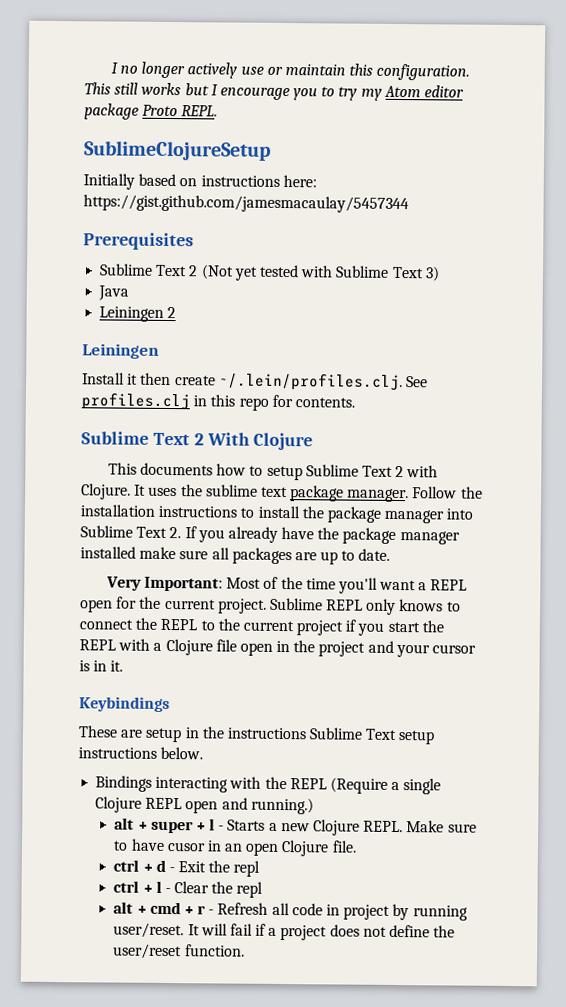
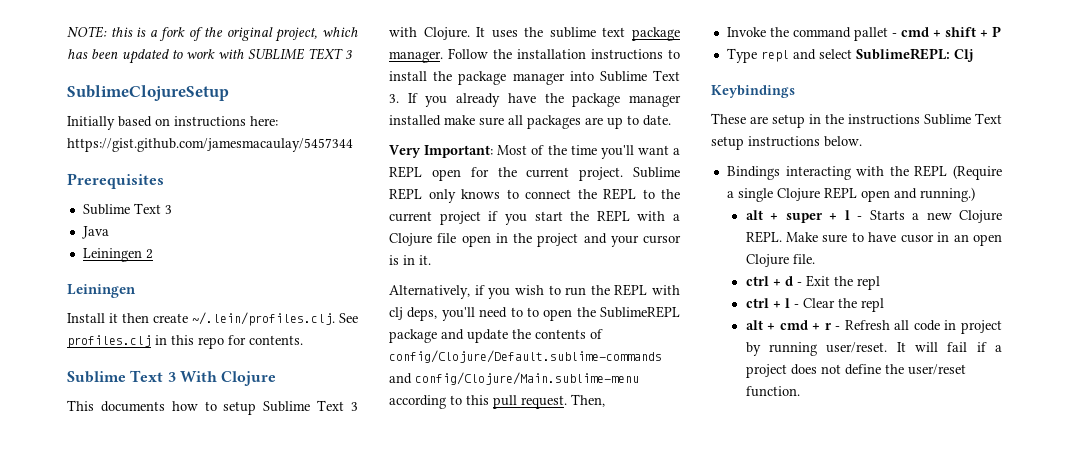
[110,61,471,81] [84,82,465,101] [84,103,219,120] I no longer actively use or maintain this configuration. This still works but I encourage you to try my Atom editor package Proto REPL. -> [67,26,358,42] [67,48,352,64] NOTE: this is a fork of the original project, which has been updated to work with SUBLIME TEXT 3
[188,264,440,282] 2 (Not yet tested with Sublime Text 3) -> [164,205,172,214] 3
[193,433,204,446] 2 -> [167,372,176,382] 3
[395,465,405,478] 2 -> [351,402,358,411] 3
[169,527,182,539] 2. -> [389,94,399,103] 3.
(124, 666) none -> [389,284,680,299] [389,306,680,321] [389,329,603,343] [389,350,662,363] [389,372,639,385] [389,394,605,409] [726,26,1001,41] [726,48,974,63] // Alternatively, if you wish to run the REPL with clj deps, you'll need to to open the SublimeREPL package and update the contents of config/Clojure/Default.sublime-commands and config/Clojure/Main.sublime-menu according to this pull request. Then, // Invoke the command pallet - cmd + shift + P // Type repl and select SublimeREPL: Clj

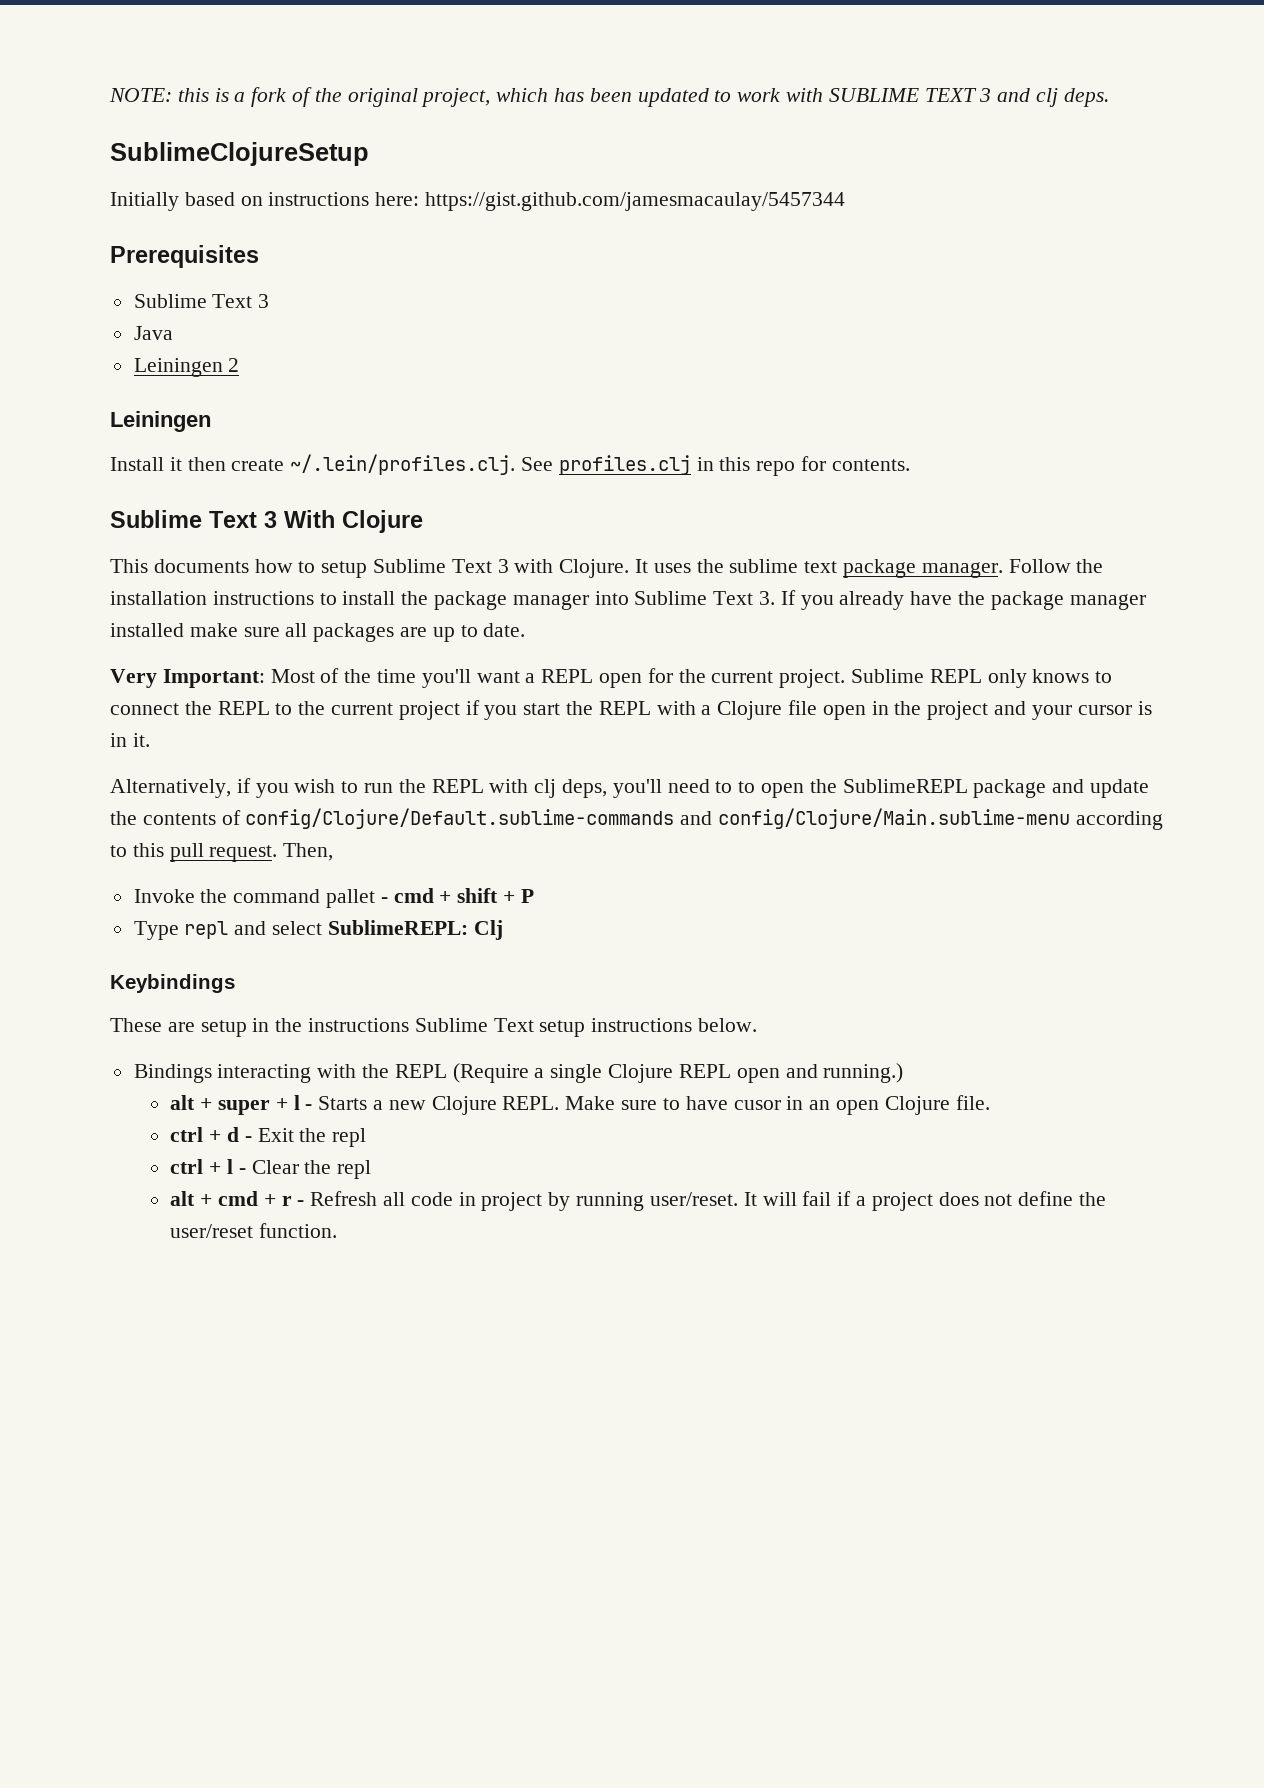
(352, 54) none -> [997,88,1109,107] and clj deps.

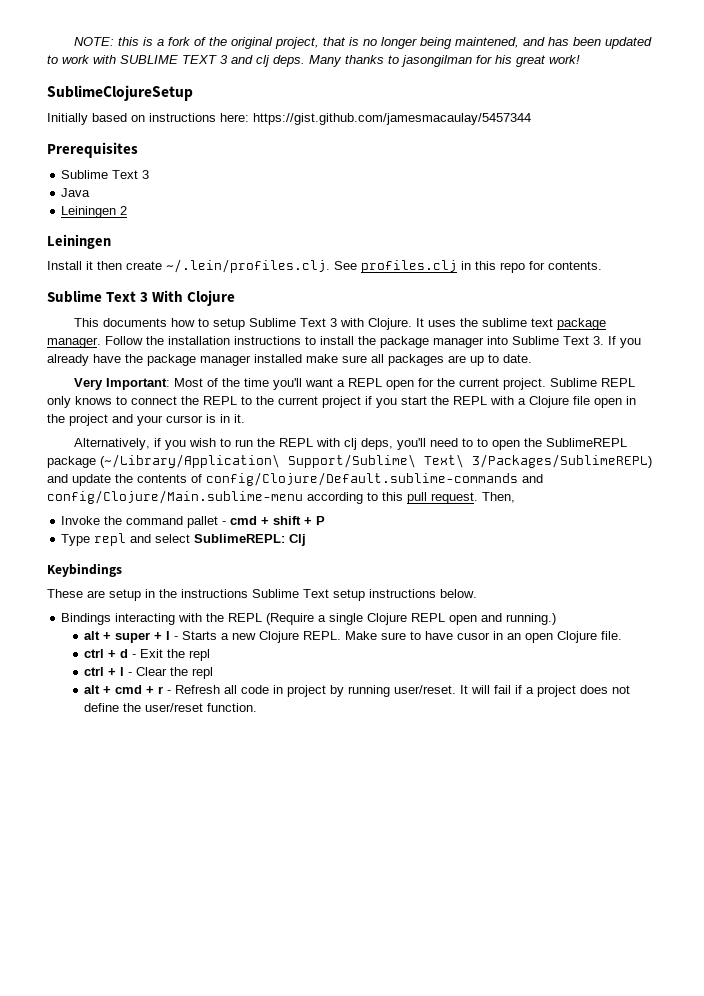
[496,88,549,102] which -> [323,37,546,49] that is no longer being maintened, and
(1109, 97) none -> [309,55,580,67] Many thanks to jasongilman for his great work!
(1047, 788) none -> [100,454,652,468] (~/Library/Application\ Support/Sublime\ Text\ 3/Packages/SublimeREPL)

